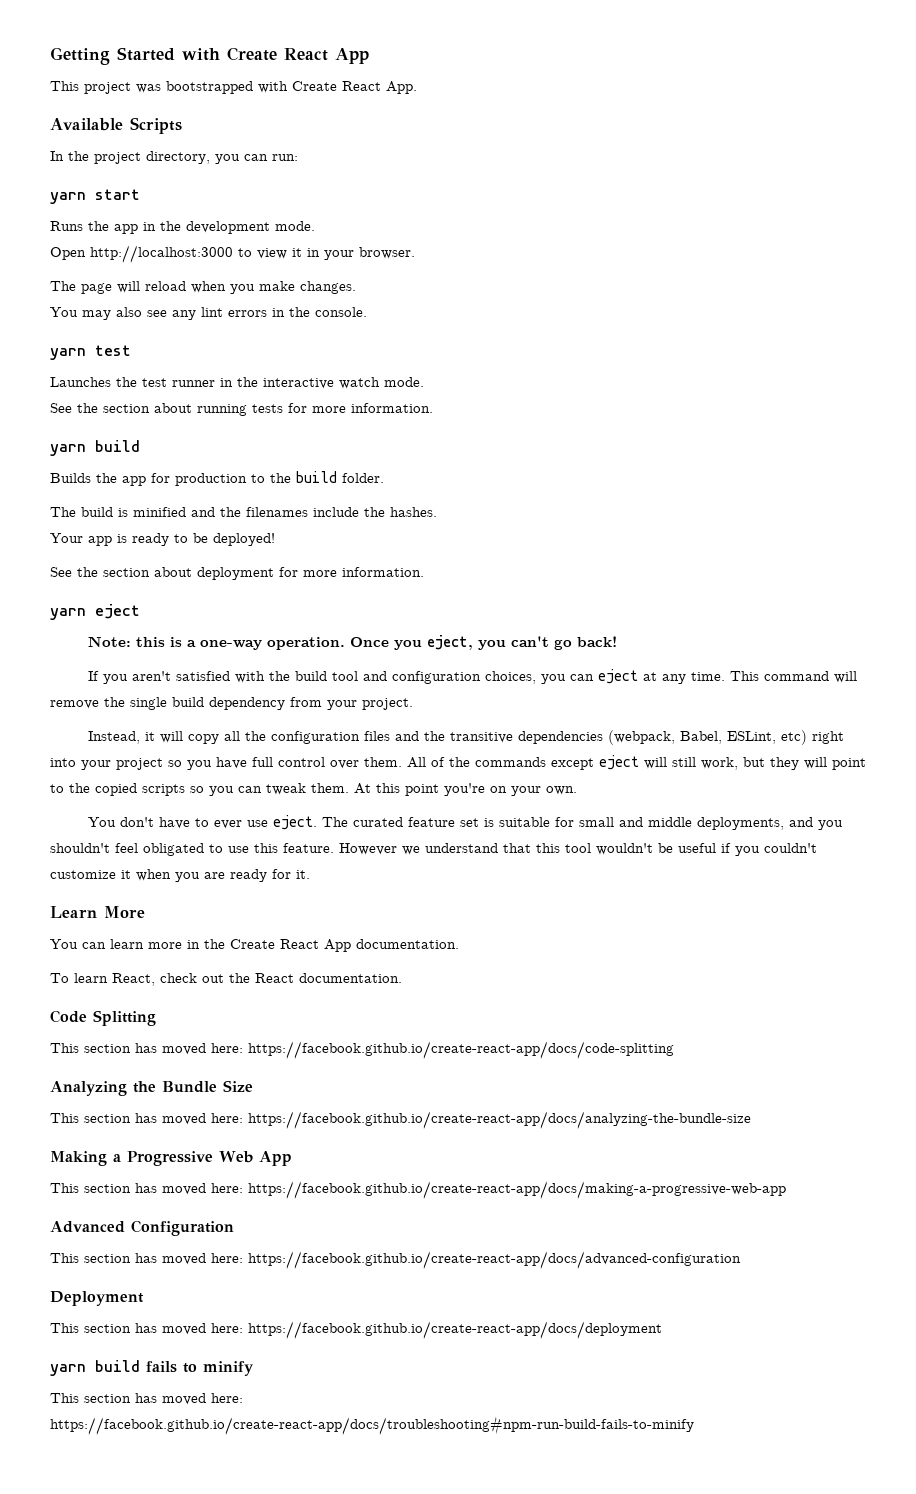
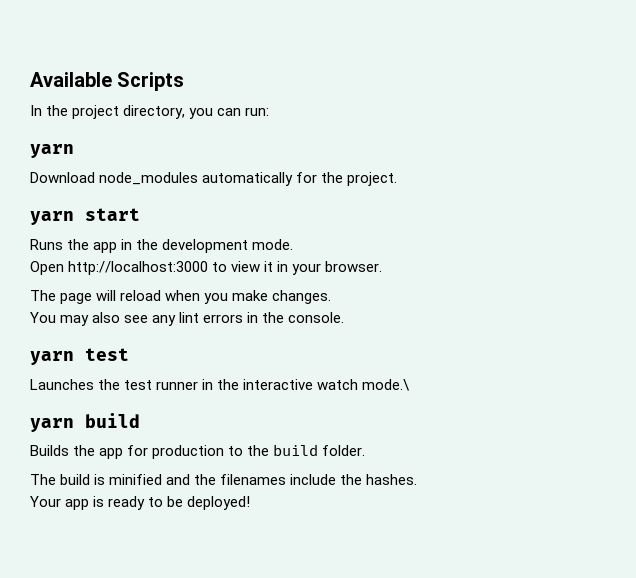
[50,47,369,65] [50,81,417,94] Getting Started with Create React App // This project was bootstrapped with Create React App. // -> (30, 79) none
(86, 198) none -> [30,172,398,186] [30,211,74,225] // Download node_modules automatically for the project. // yarn
[384,377,424,387] [50,403,433,416] mode. // See the section about running tests for more information. -> [362,379,411,391] mode.\
[50,567,424,580] [50,604,140,620] [88,635,618,650] [88,669,858,684] [50,697,413,710] [88,730,845,745] [50,755,866,770] [50,783,577,796] [88,815,844,830] [50,843,817,856] [50,869,310,882] [50,906,145,918] [50,939,459,952] [50,973,402,986] [50,1010,156,1026] [50,1041,674,1059] [50,1080,253,1096] [50,1111,751,1129] [50,1151,292,1166] [50,1181,786,1199] [50,1220,234,1236] [50,1251,741,1269] [50,1291,144,1306] [50,1321,662,1339] [50,1360,254,1376] [50,1393,243,1405] [50,1416,694,1435] // See the section about deployment for more information. // yarn eject // Note: this is a one-way operation. Once you eject, you can't go back! // If you aren't satisfied with the build tool and configuration choices, you can eject at any time. This command will remove the single build dependency from your project. // Instead, it will copy all the configuration files and the transitive dependencies (webpack, Babel, ESLint, etc) right into your project so you have full control over them. All of the commands except eject will still work, but they will point to the copied scripts so you can tweak them. At this point you're on your own. // You don't have to ever use eject. The curated feature set is suitable for small and middle deployments, and you shouldn't feel obligated to use this feature. However we understand that this tool wouldn't be useful if you couldn't customize it when you are ready for it. // Learn More // You can learn more in the Create React App documentation. // To learn React, check out the React documentation. // Code Splitting // This section has moved here: https://facebook.github.io/create-react-app/docs/code-splitting // Analyzing the Bundle Size // This section has moved here: https://facebook.github.io/create-react-app/docs/analyzing-the-bundle-size // Making a Progressive Web App // This section has moved here: https://facebook.github.io/create-react-app/docs/making-a-progressive-web-app // Advanced Configuration // This section has moved here: https://facebook.github.io/create-react-app/docs/advanced-configuration // Deployment // This section has moved here: https://facebook.github.io/create-react-app/docs/deployment // yarn build fails to minify // This section has moved here: https://facebook.github.io/create-react-app/docs/troubleshooting#npm-run-build-fails-to-minify -> (251, 503) none

